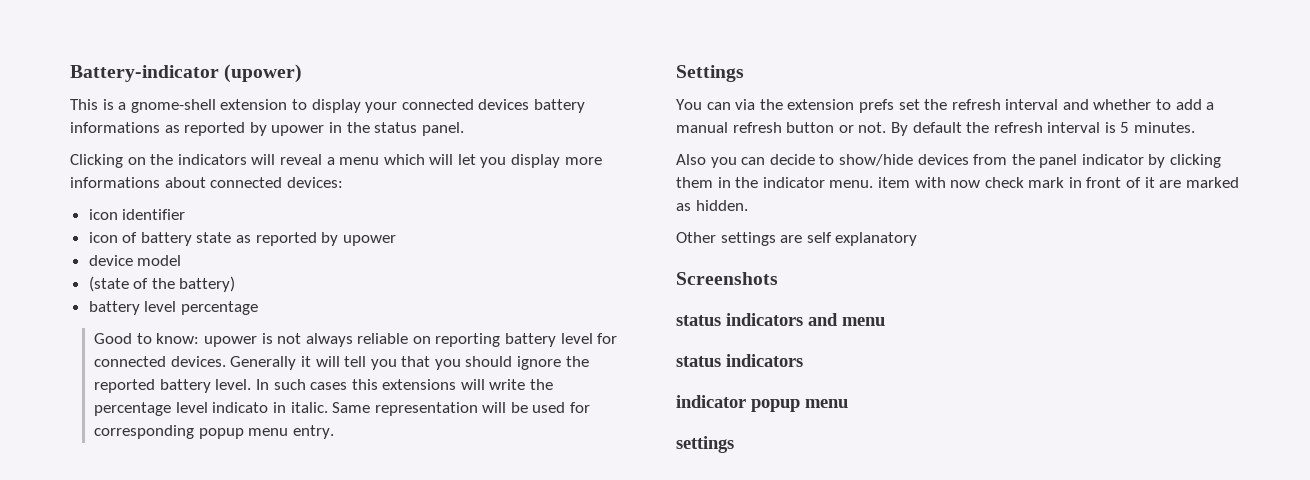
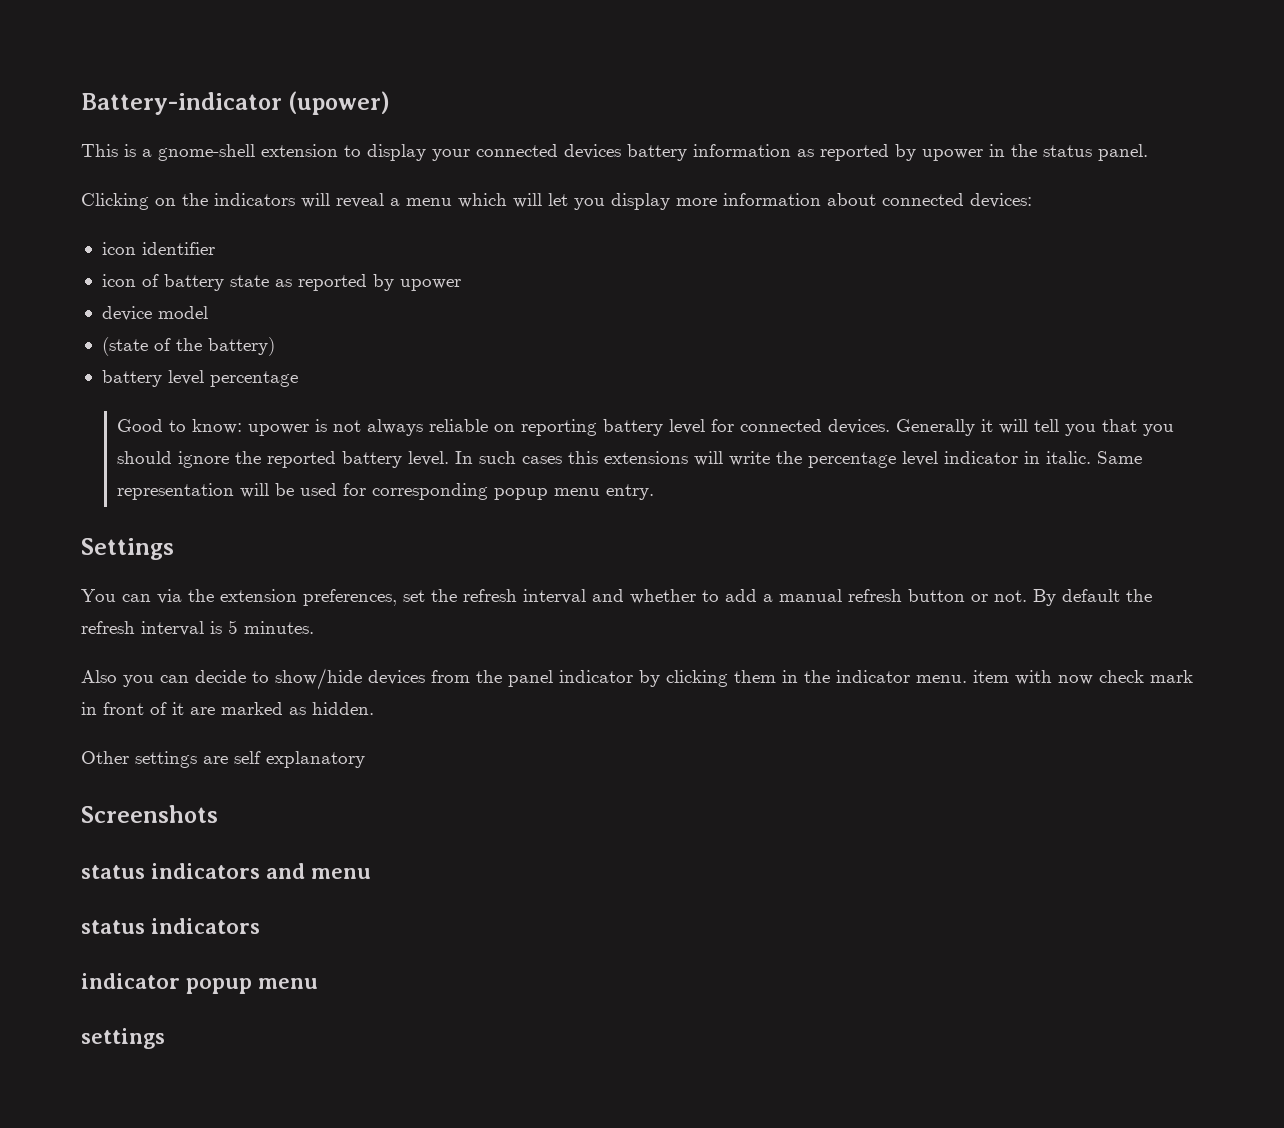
[70,122,160,133] informations -> [693,144,791,157] information
[70,177,160,188] informations -> [723,193,821,206] information
[212,402,269,413] indicato -> [944,451,1019,464] indicator
[858,99,894,113] prefs -> [303,589,397,606] preferences,

